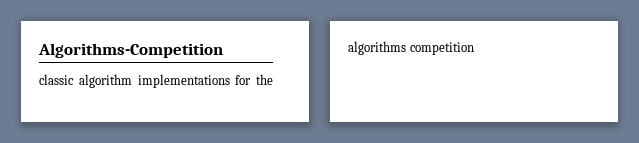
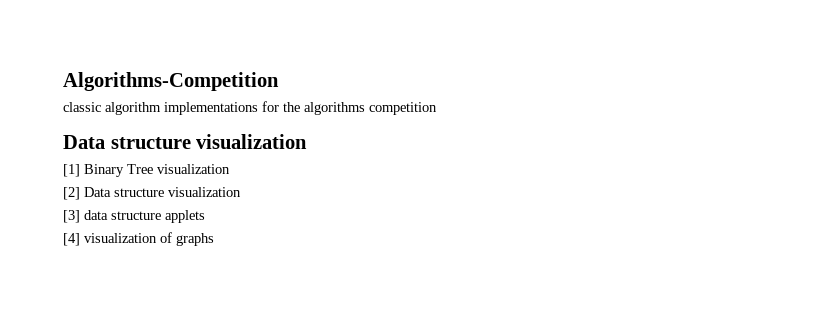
(474, 48) none -> [63,134,308,149] [63,164,230,177] [63,187,241,200] [63,210,205,223] [63,232,214,246] // Data structure visualization // [1] Binary Tree visualization // [2] Data structure visualization // [3] data structure applets // [4] visualization of graphs

